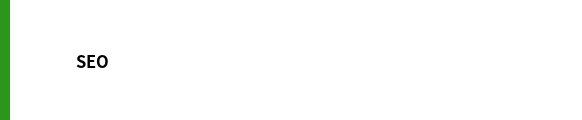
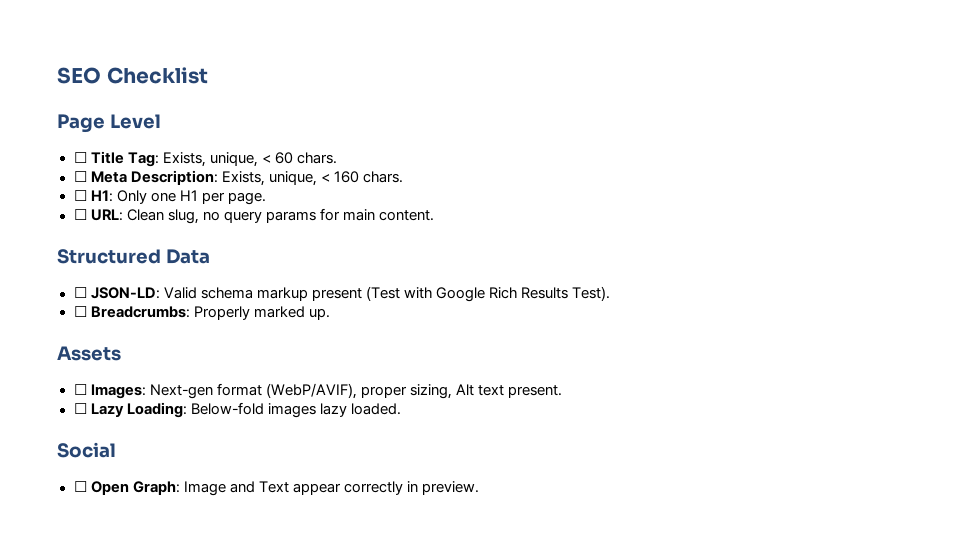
(109, 61) none -> [106,67,208,84] [57,114,161,133] [73,151,337,167] [73,170,403,186] [73,190,266,205] [73,208,434,224] [57,249,210,264] [73,286,611,302] [73,306,330,320] [57,346,121,361] [73,383,562,399] [73,402,401,418] [57,442,116,458] [73,481,479,496] Checklist // Page Level // ☐ Title Tag: Exists, unique, < 60 chars. // ☐ Meta Description: Exists, unique, < 160 chars. // ☐ H1: Only one H1 per page. // ☐ URL: Clean slug, no query params for main content. // Structured Data // ☐ JSON-LD: Valid schema markup present (Test with Google Rich Results Test). // ☐ Breadcrumbs: Properly marked up. // Assets // ☐ Images: Next-gen format (WebP/AVIF), proper sizing, Alt text present. // ☐ Lazy Loading: Below-fold images lazy loaded. // Social // ☐ Open Graph: Image and Text appear correctly in preview.

